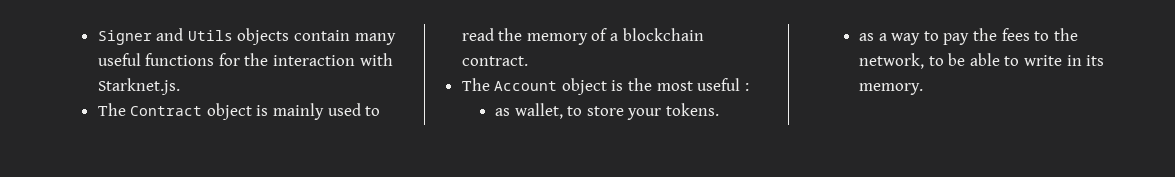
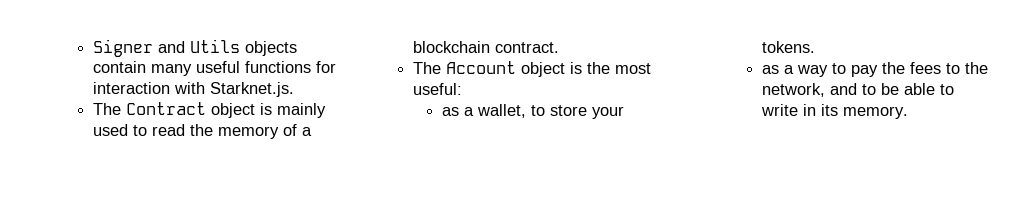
[244,53,269,66] the -> (337, 67) none
[697,78,749,91] [494,108,510,116] useful : // as -> [413,83,463,95] [441,107,474,116] useful: // as a
(924, 61) none -> [829,83,857,95] and

